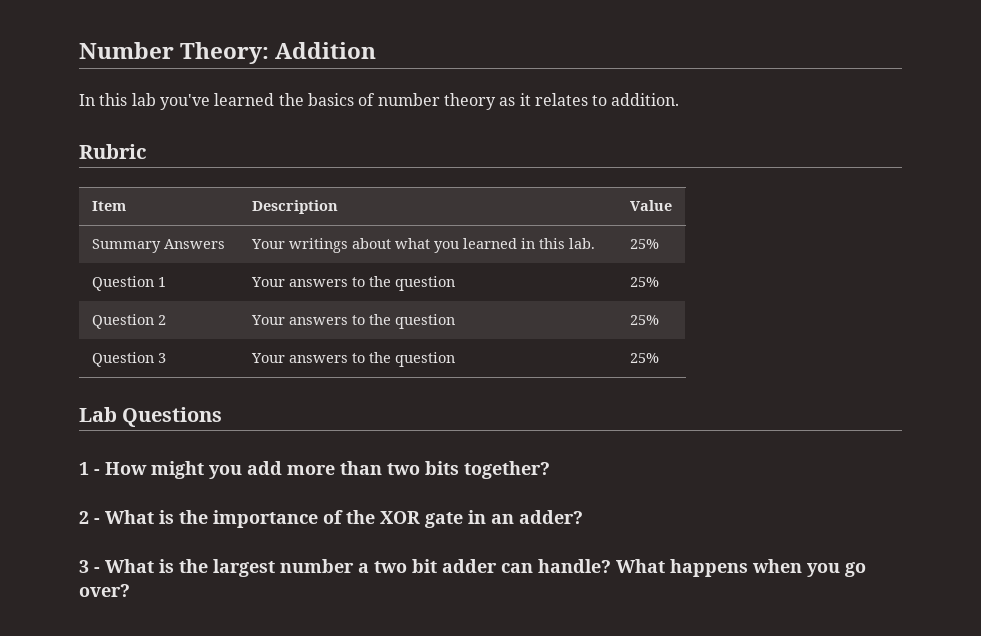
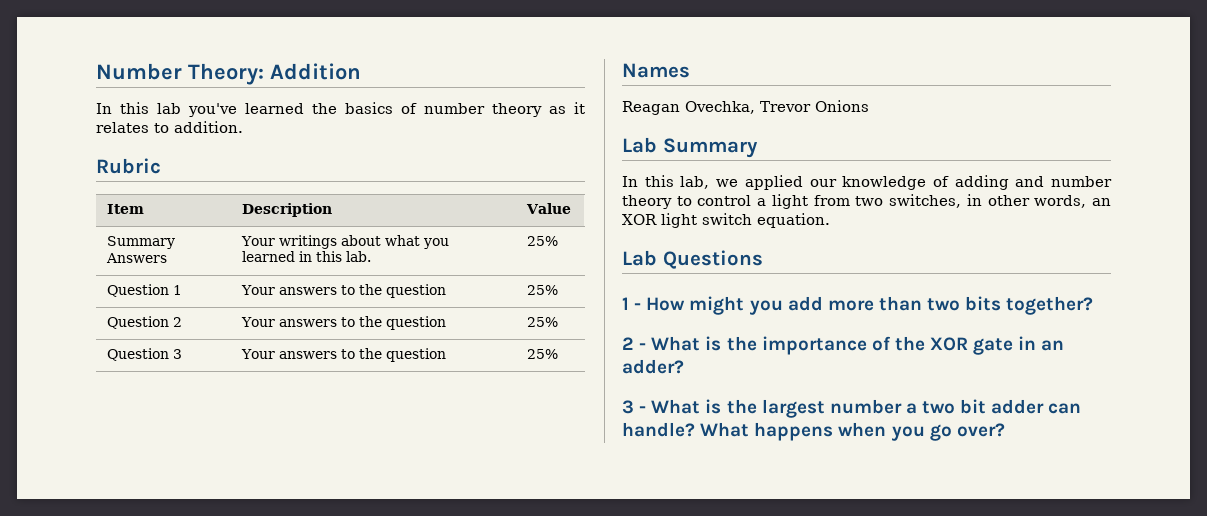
(659, 358) none -> [622,63,690,78] [622,100,869,115] [622,137,758,158] [622,175,1112,190] [622,194,1111,209] [622,213,830,228] // Names // Reagan Ovechka, Trevor Onions // Lab Summary // In this lab, we applied our knowledge of adding and number theory to control a light from two switches, in other words, an XOR light switch equation.

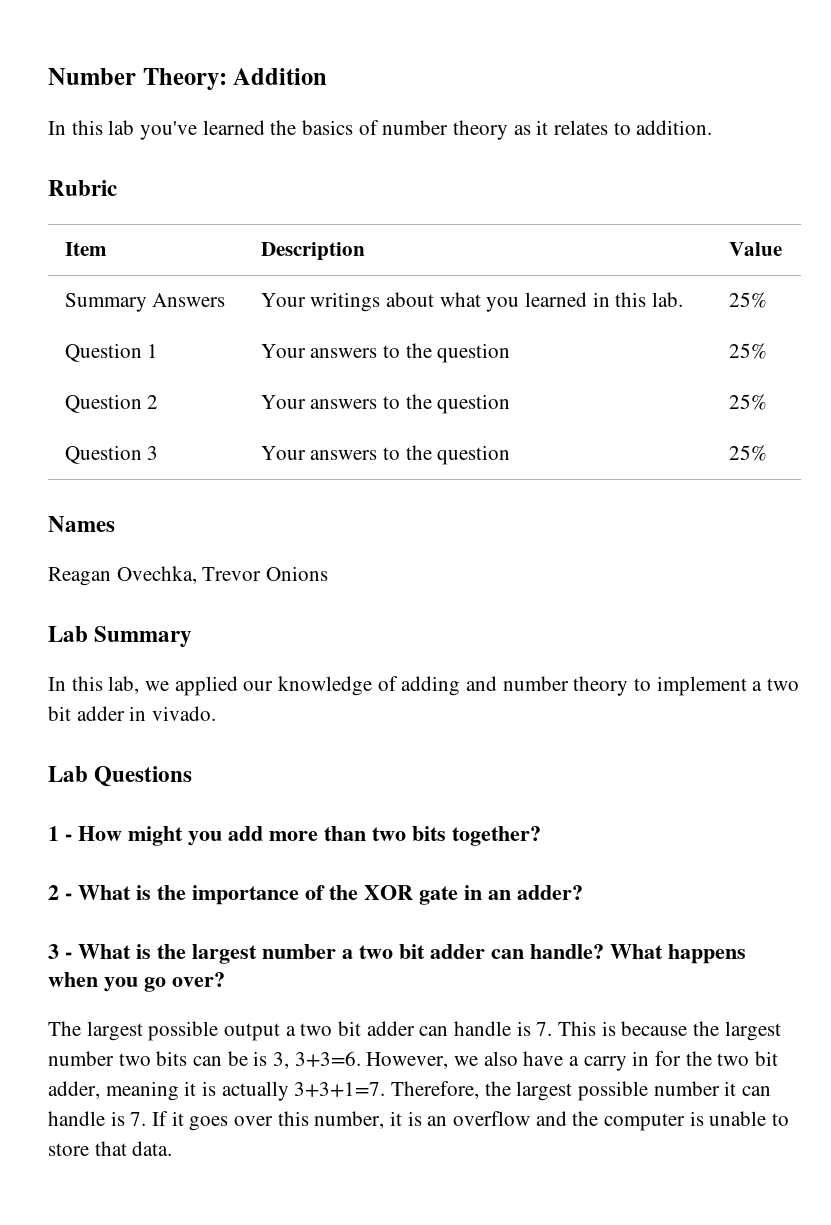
[697,194,1111,209] [622,213,830,228] control a light from two switches, in other words, an XOR light switch equation. -> [656,676,800,696] [48,706,217,721] implement a two bit adder in vivado.
(1005, 430) none -> [48,1021,781,1041] [48,1051,779,1071] [48,1081,772,1101] [48,1111,790,1131] [48,1141,173,1156] // The largest possible output a two bit adder can handle is 7. This is because the largest number two bits can be is 3, 3+3=6. However, we also have a carry in for the two bit adder, meaning it is actually 3+3+1=7. Therefore, the largest possible number it can handle is 7. If it goes over this number, it is an overflow and the computer is unable to store that data.

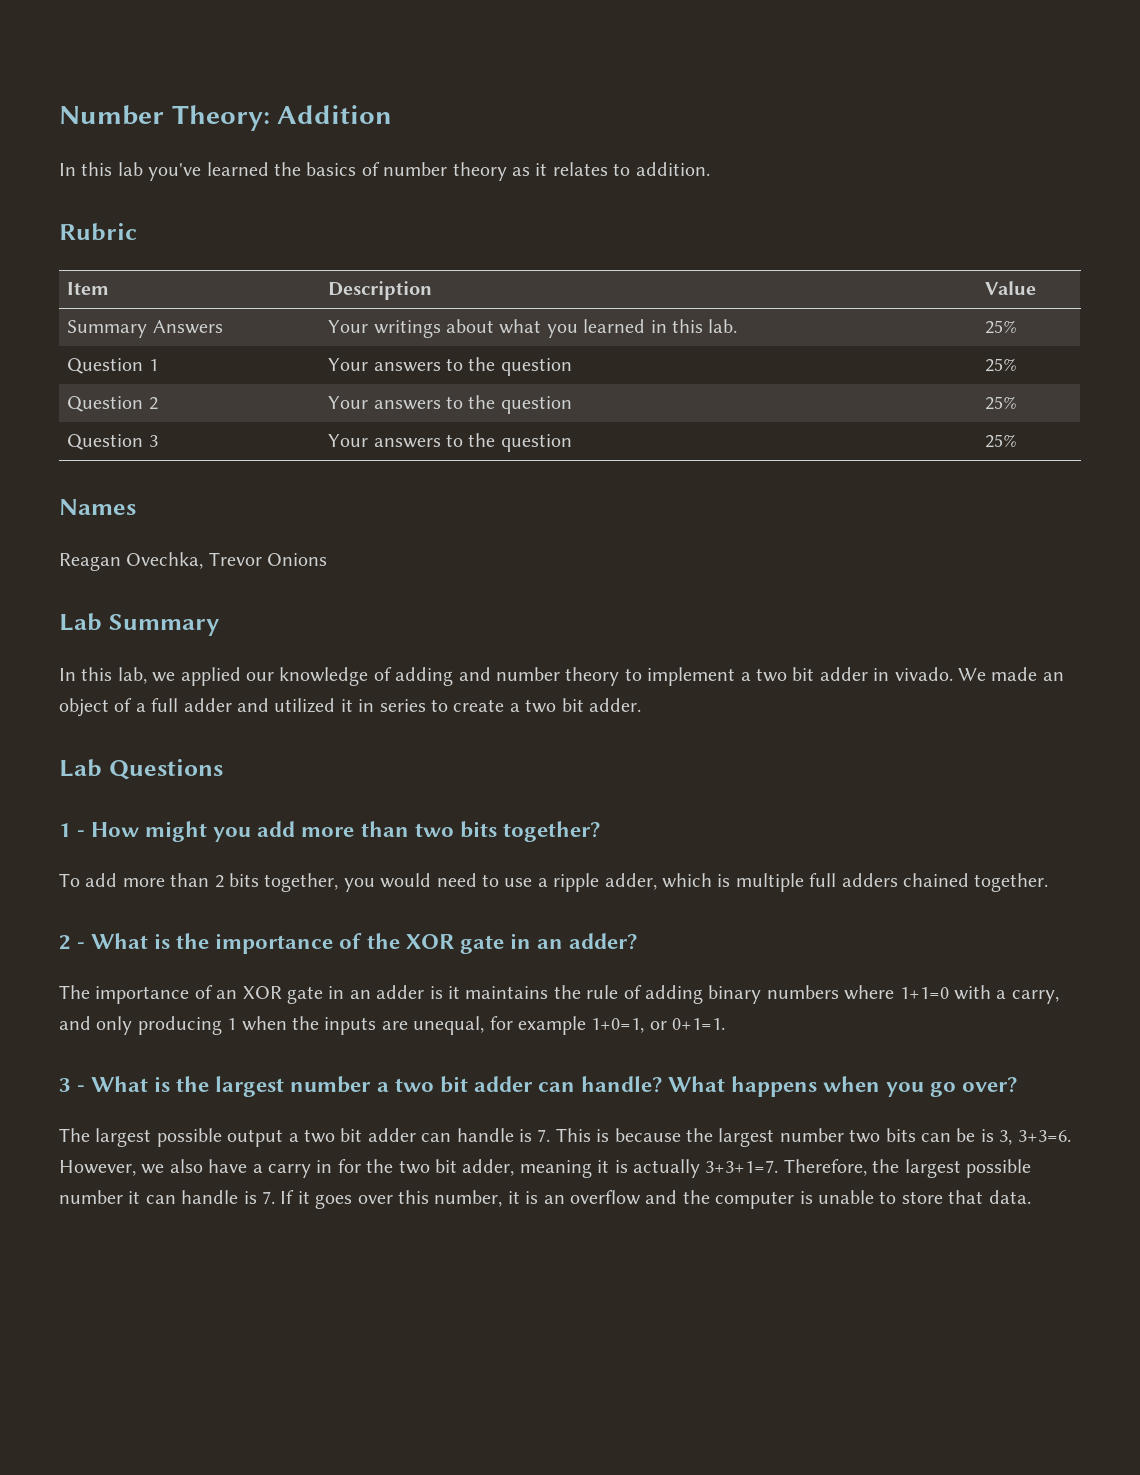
(217, 713) none -> [957,667,1064,681] [59,698,641,717] We made an object of a full adder and utilized it in series to create a two bit adder.
(541, 836) none -> [59,873,1049,892] // To add more than 2 bits together, you would need to use a ripple adder, which is multiple full adders chained together.
(583, 892) none -> [59,985,1059,1004] [59,1016,726,1035] // The importance of an XOR gate in an adder is it maintains the rule of adding binary numbers where 1+1=0 with a carry, and only producing 1 when the inputs are unequal, for example 1+0=1, or 0+1=1.

